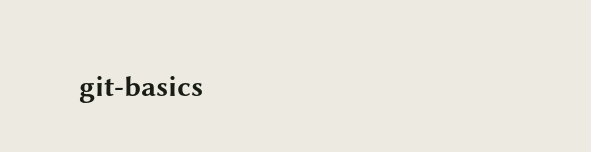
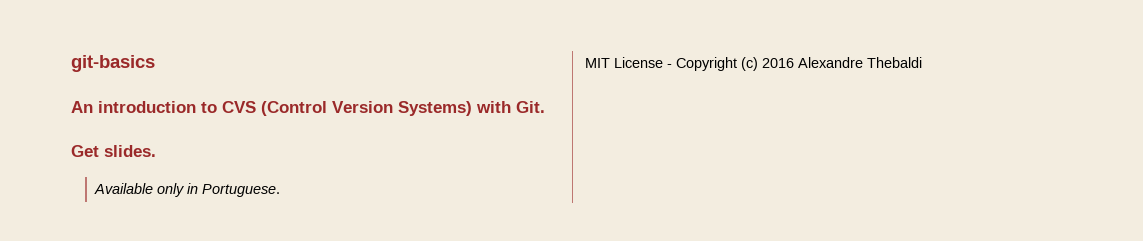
(203, 89) none -> [71,101,545,116] [71,145,156,157] [93,183,280,197] [585,57,922,71] // An introduction to CVS (Control Version Systems) with Git. // Get slides. // Available only in Portuguese. // MIT License - Copyright (c) 2016 Alexandre Thebaldi

